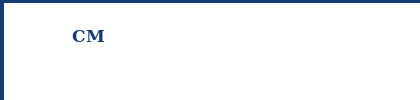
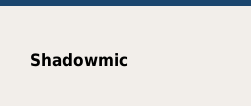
[72,30,105,42] CM -> [30,53,128,67] Shadowmic

